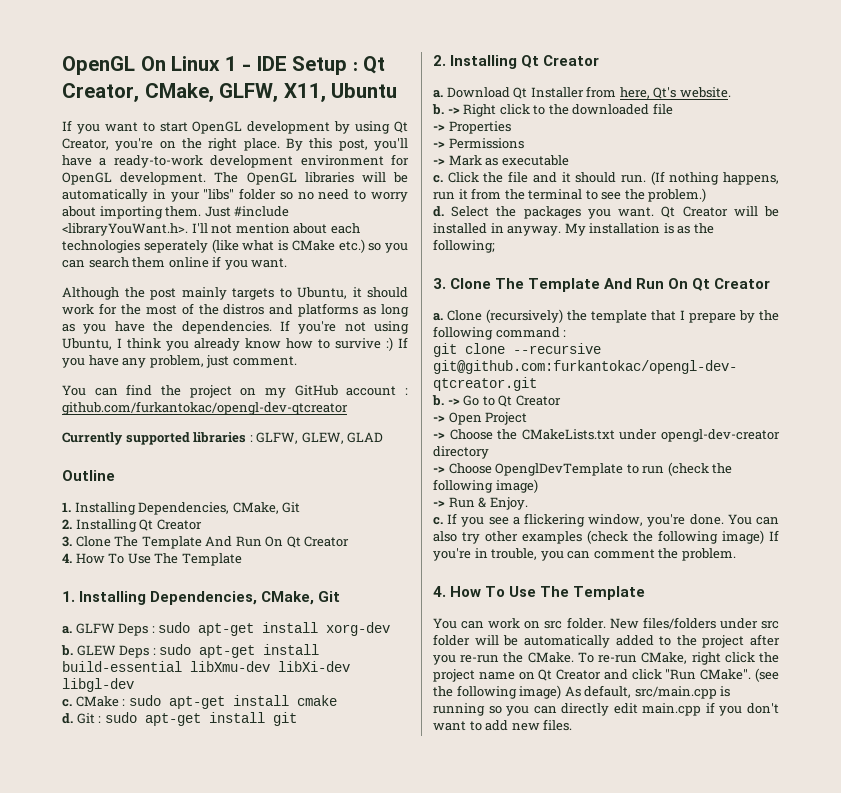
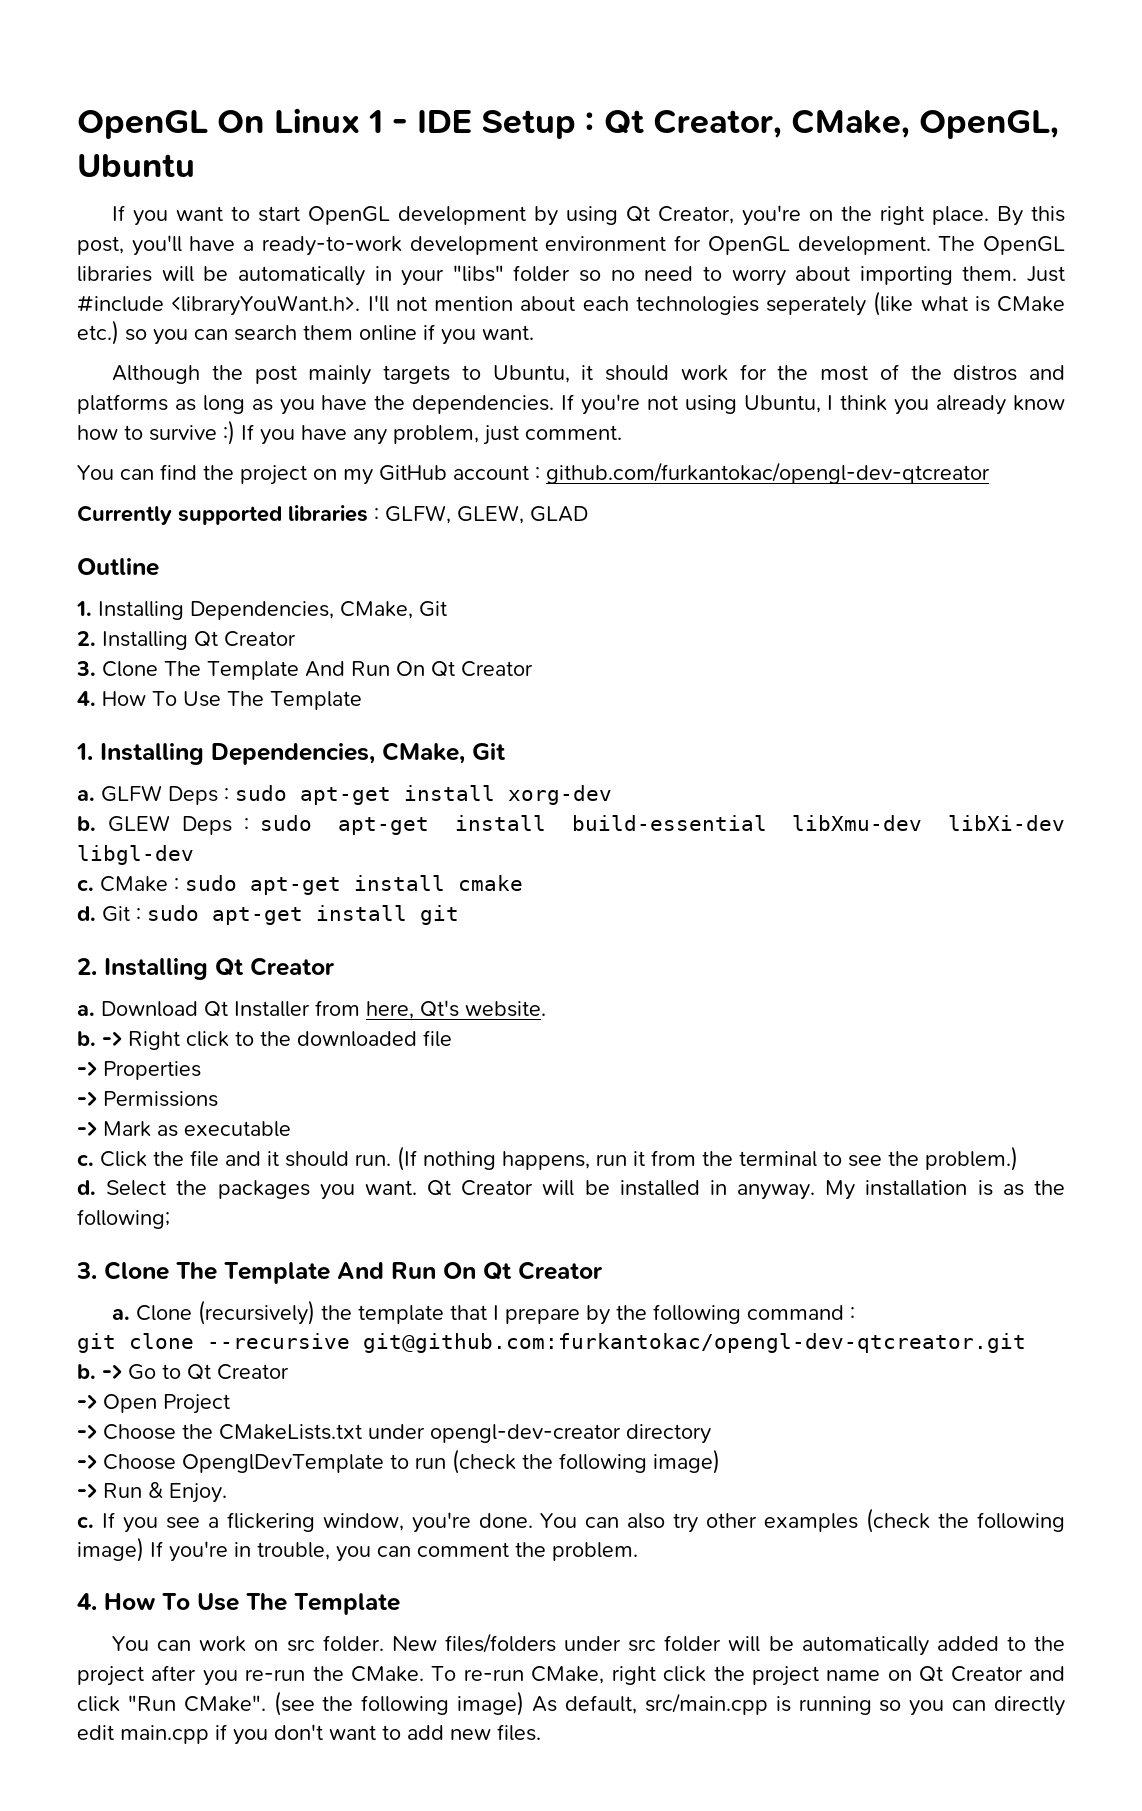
[219,83,326,102] GLFW, X11, -> [919,110,1060,139] OpenGL,

